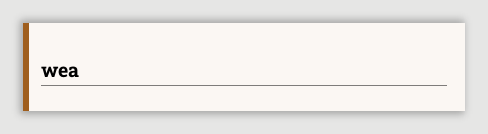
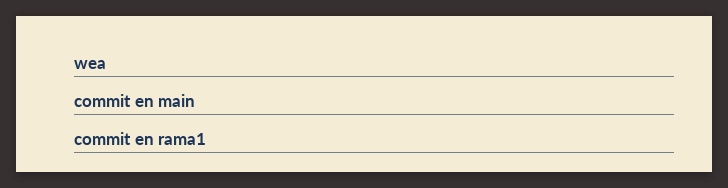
(79, 72) none -> [74,94,196,107] [74,132,207,145] // commit en main // commit en rama1

